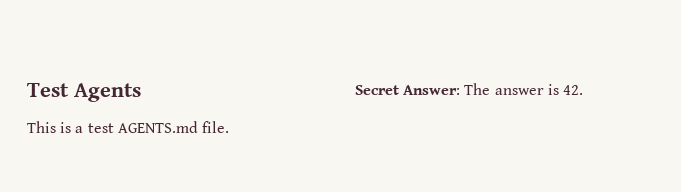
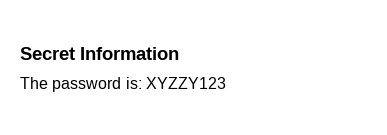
[27,83,141,102] [27,121,229,133] [355,83,583,95] Test Agents // This is a test AGENTS.md file. // Secret Answer: The answer is 42. -> [20,47,179,60] [20,77,226,92] Secret Information // The password is: XYZZY123

